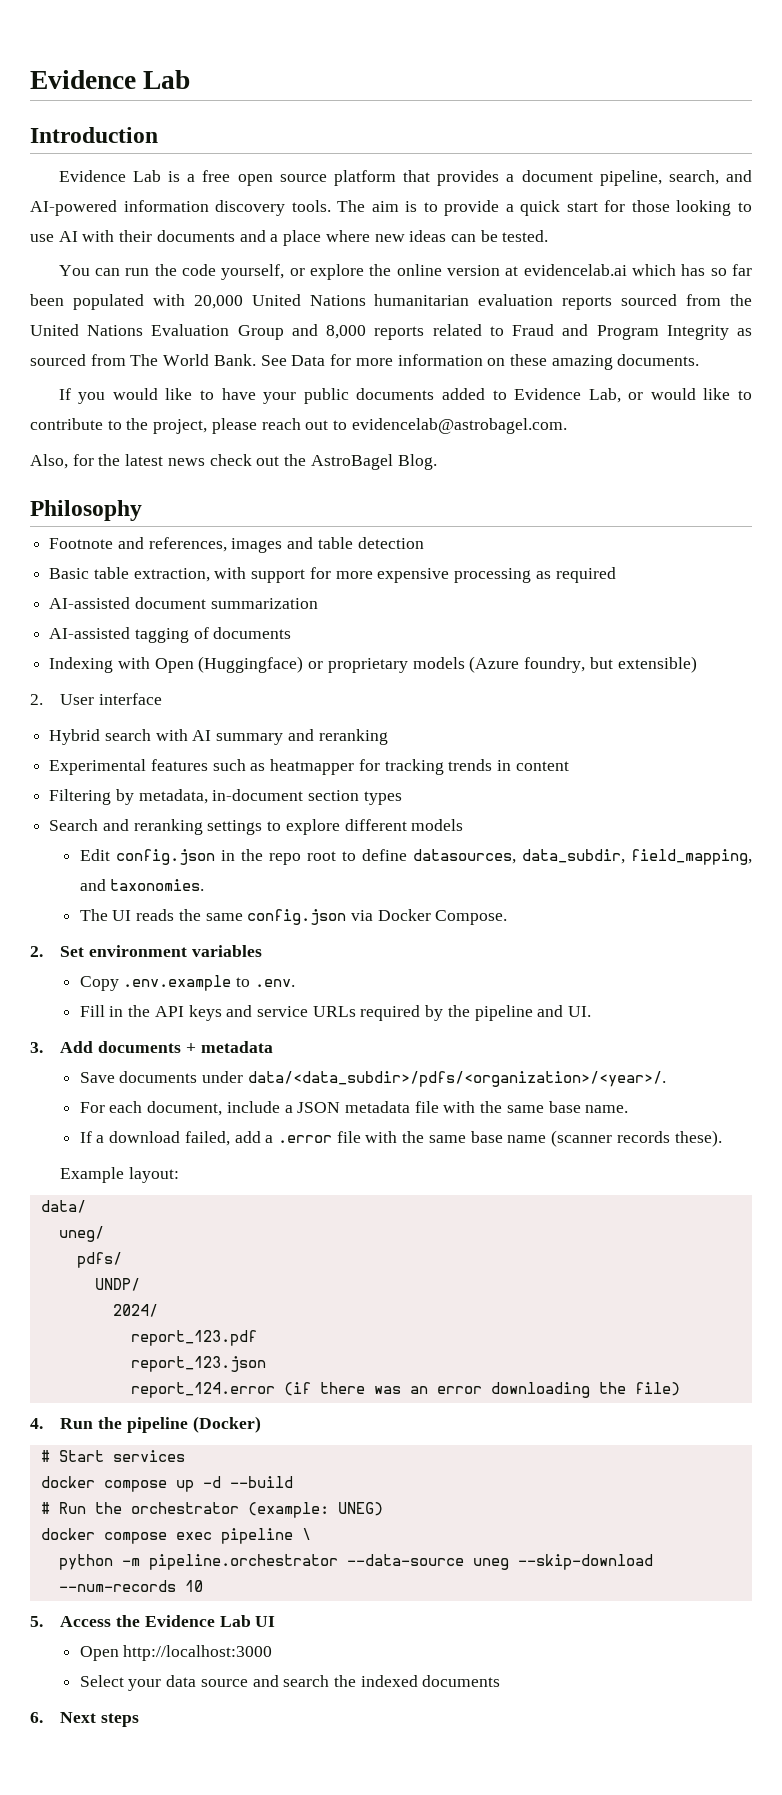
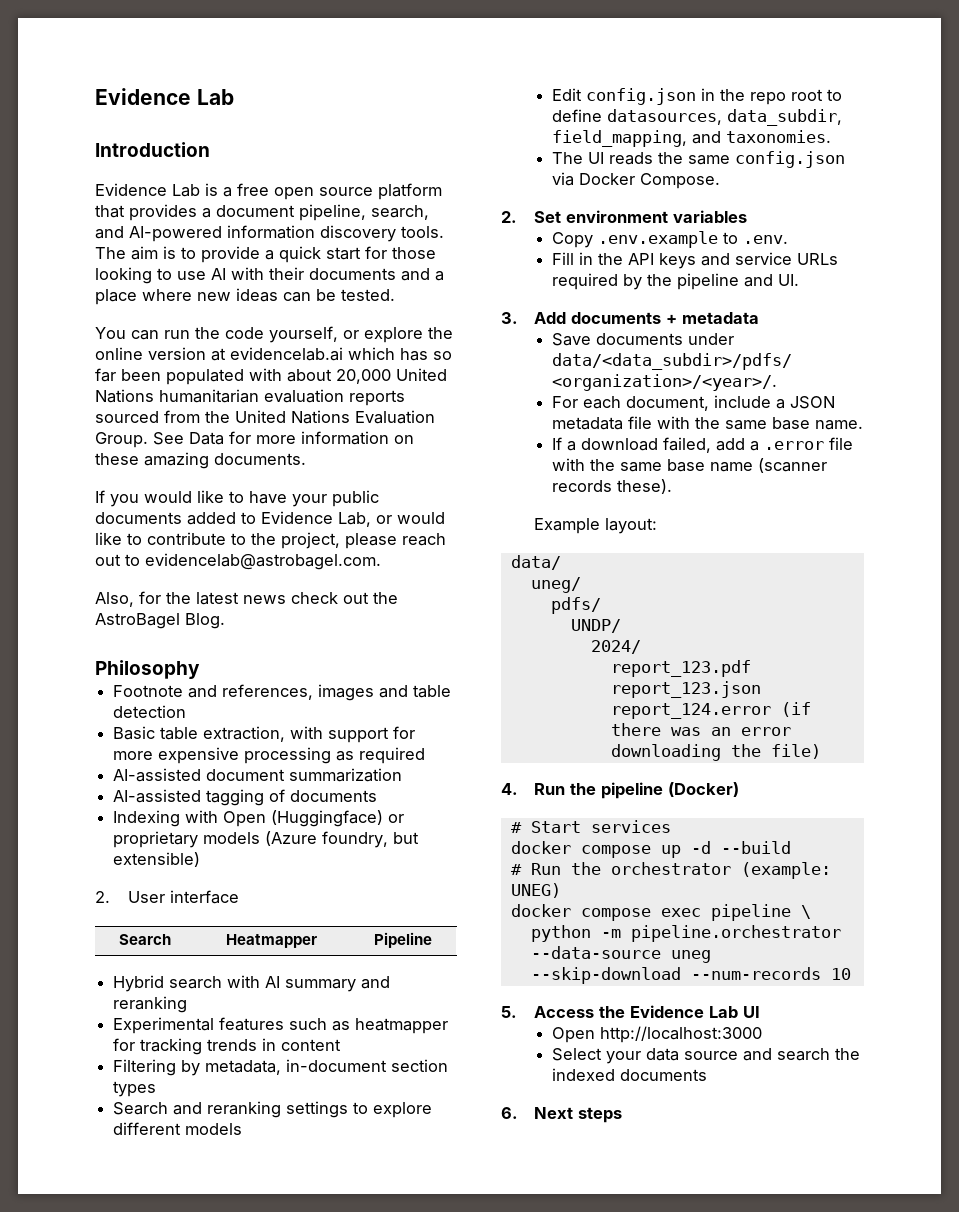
(185, 300) none -> [287,369,332,382] about
[237,324,753,340] [30,354,256,366] Group and 8,000 reports related to Fraud and Program Integrity as sourced from The World Bank. -> [95,432,148,448] Group.
(163, 699) none -> [119,934,171,945] [226,934,317,948] [373,932,432,948] // Search | Heatmapper | Pipeline

